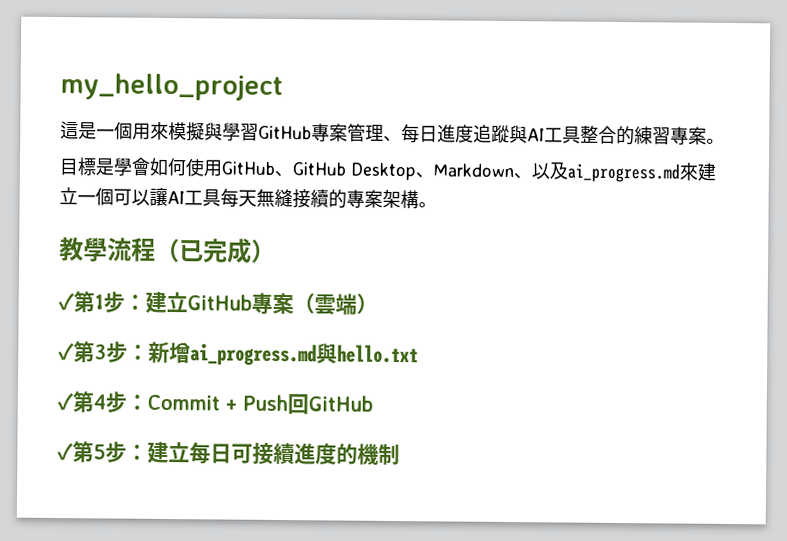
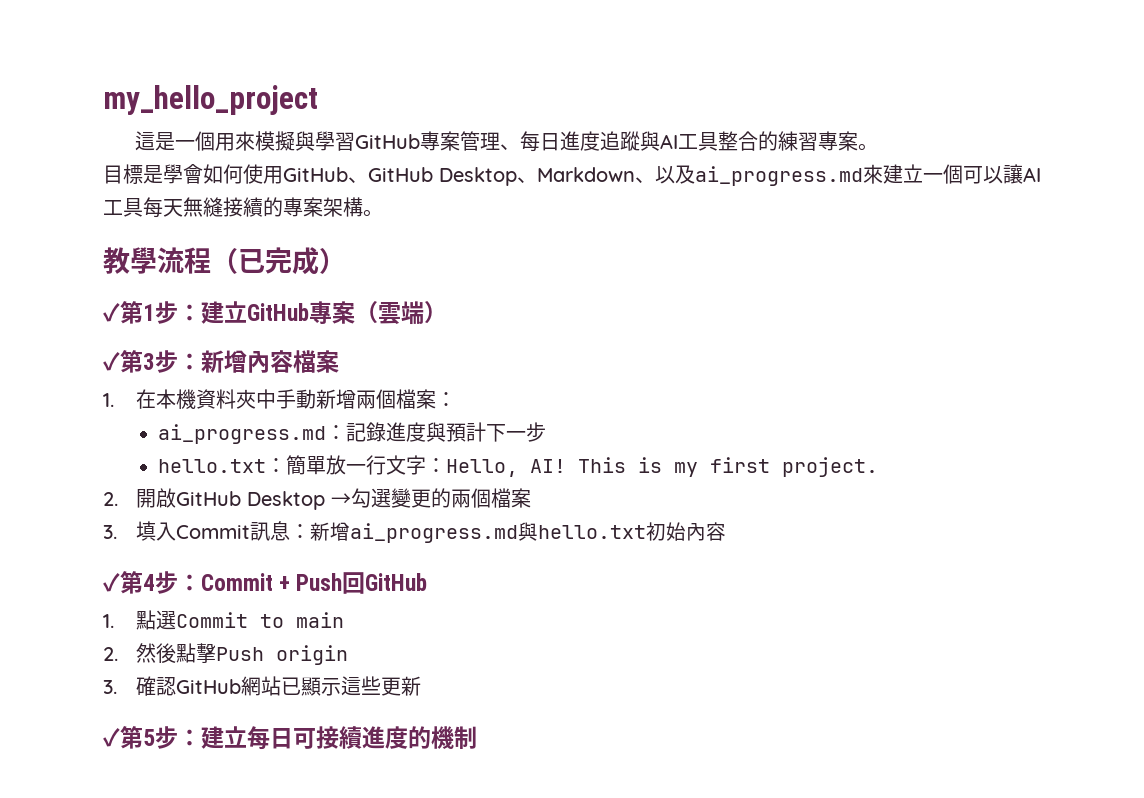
(191, 353) none -> [247,350,339,373] [103,389,456,409] [157,422,546,444] [157,455,878,477] [103,488,531,510] [103,521,350,541] 內容檔案 // 1.在本機資料夾中手動新增兩個檔案： // ai_progress.md：記錄進度與預計下一步 // hello.txt：簡單放一行文字：Hello, AI! This is my first project. // 2.開啟GitHub Desktop →勾選變更的兩個檔案 // 3.填入Commit訊息：新增
(419, 354) none -> [645,522,726,541] 初始內容
(373, 403) none -> [103,610,344,630] [103,643,348,665] [103,676,421,696] // 1.點選Commit to main // 2.然後點擊Push origin // 3.確認GitHub網站已顯示這些更新

